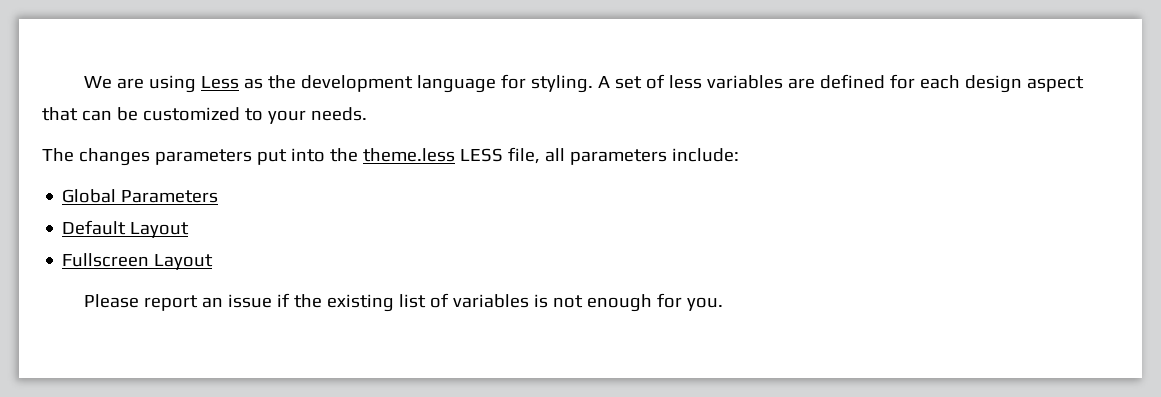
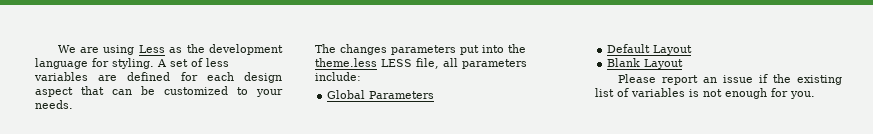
[62,253,150,267] Fullscreen -> [607,58,641,67] Blank

